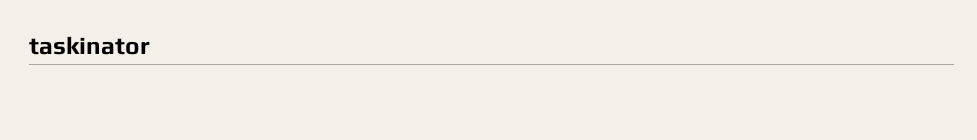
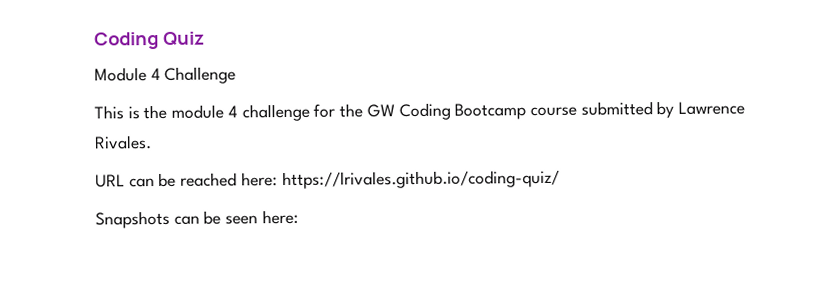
[29,36,150,55] taskinator -> [94,31,205,50] [94,66,237,84] [94,100,746,122] [94,135,152,150] [95,169,560,190] [95,209,299,229] Coding Quiz // Module 4 Challenge // This is the module 4 challenge for the GW Coding Bootcamp course submitted by Lawrence Rivales. // URL can be reached here: https://lrivales.github.io/coding-quiz/ // Snapshots can be seen here:

